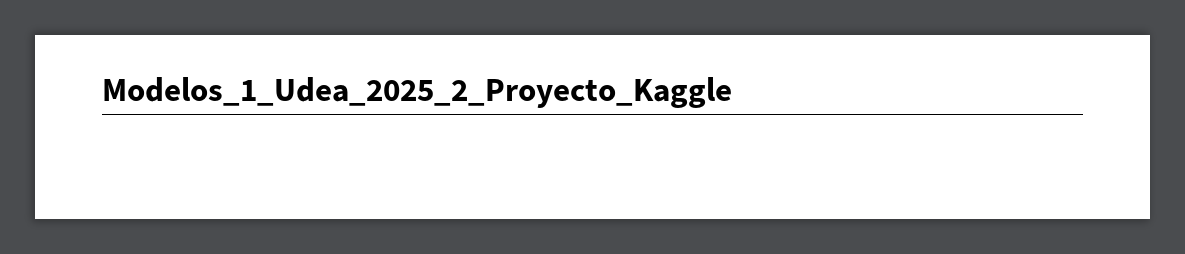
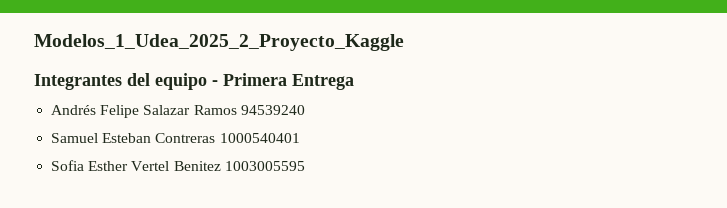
(732, 92) none -> [34,73,354,90] [51,105,305,118] [51,133,300,143] [51,160,305,171] // Integrantes del equipo - Primera Entrega // Andrés Felipe Salazar Ramos 94539240 // Samuel Esteban Contreras 1000540401 // Sofia Esther Vertel Benitez 1003005595

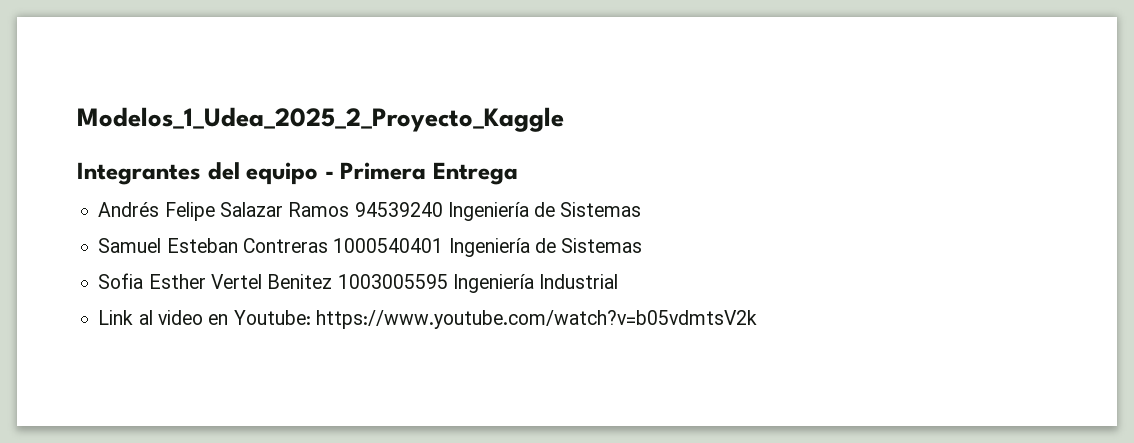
(305, 110) none -> [447,202,642,221] Ingeniería de Sistemas
(300, 138) none -> [448,238,643,257] Ingeniería de Sistemas
(305, 166) none -> [452,274,619,293] [98,310,757,329] Ingeniería Industrial // Link al video en Youtube: https://www.youtube.com/watch?v=b05vdmtsV2k

